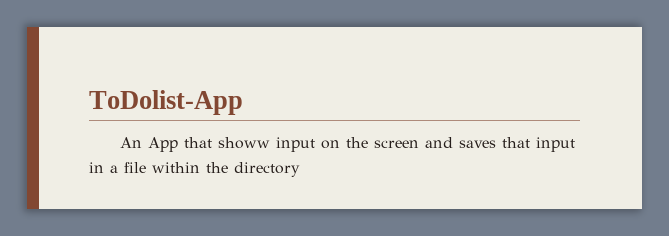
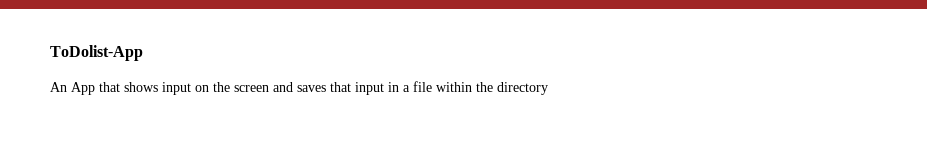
[217,137,270,149] showw -> [124,82,158,92] shows

